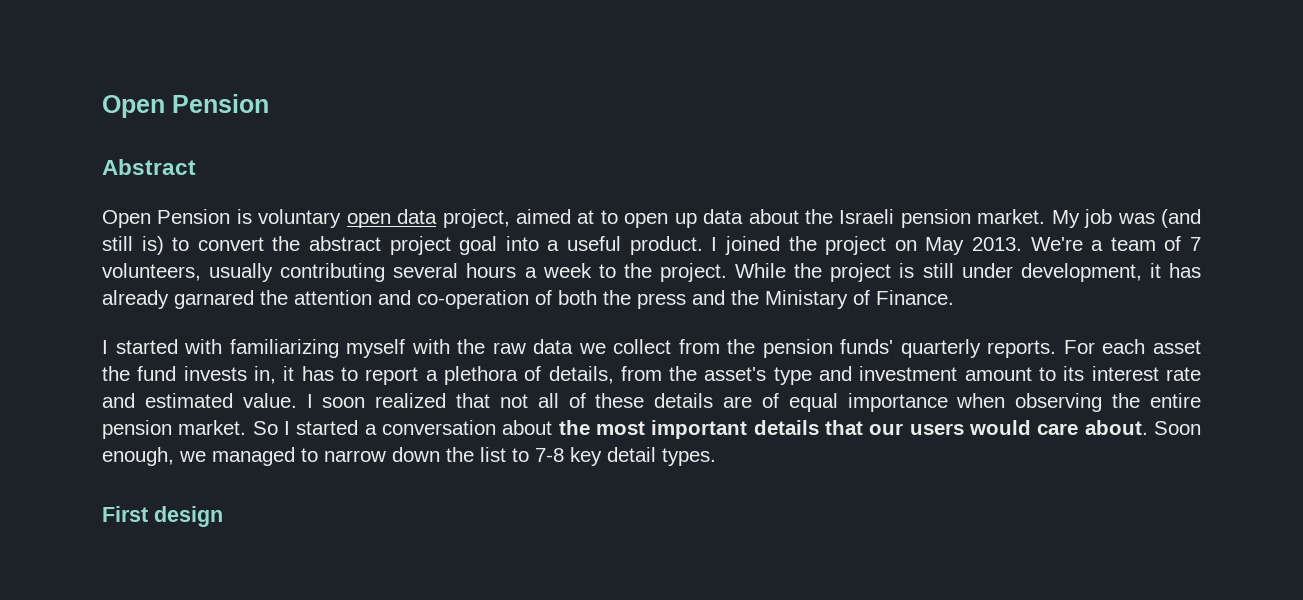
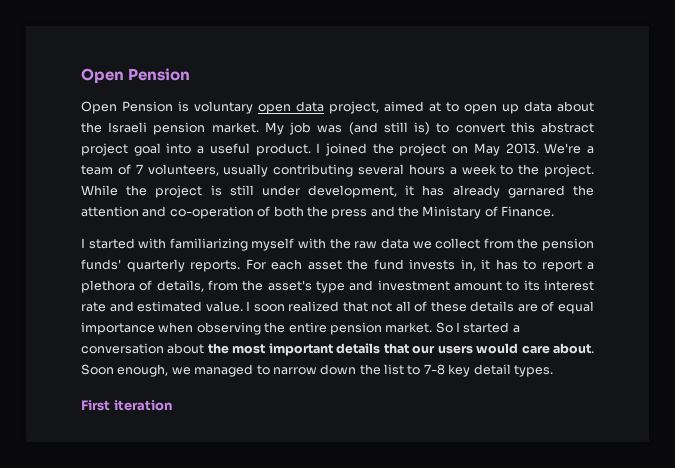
[102,94,269,118] [102,159,196,175] Open Pension // Abstract -> [81,68,191,83] Open Pension
[272,236,301,251] the -> [510,122,535,133] this
[154,506,223,527] design -> [113,400,172,411] iteration

